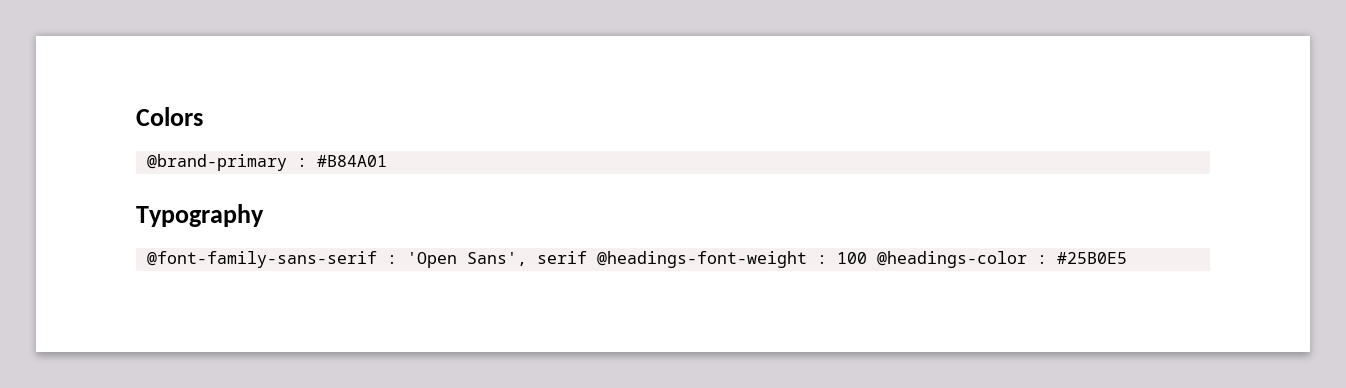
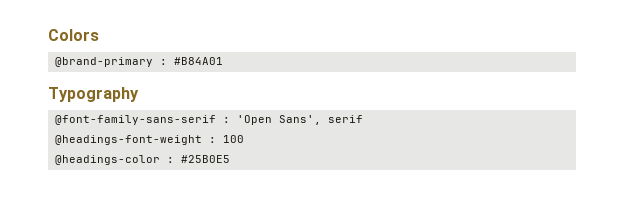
(588, 257) none -> (363, 119) //
(868, 258) none -> (244, 139) //

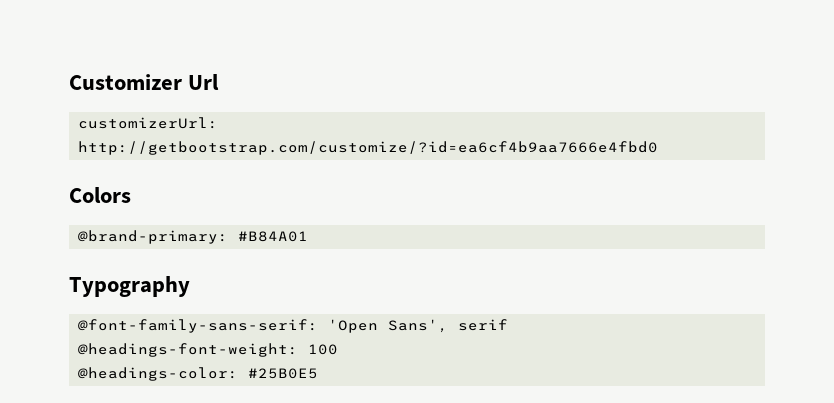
(48, 35) none -> [69,74,220,90] [77,117,218,129] [77,141,658,155] Customizer Url // customizerUrl: http://getbootstrap.com/customize/?id=ea6cf4b9aa7666e4fbd0 //
[54,57,167,67] @brand-primary : -> [77,230,228,244] @brand-primary:
[54,115,230,125] @font-family-sans-serif : -> [77,319,318,333] @font-family-sans-serif:
[54,135,216,145] @headings-font-weight : -> [77,343,298,357] @headings-font-weight:
[54,155,174,165] @headings-color : -> [77,367,238,381] @headings-color:

